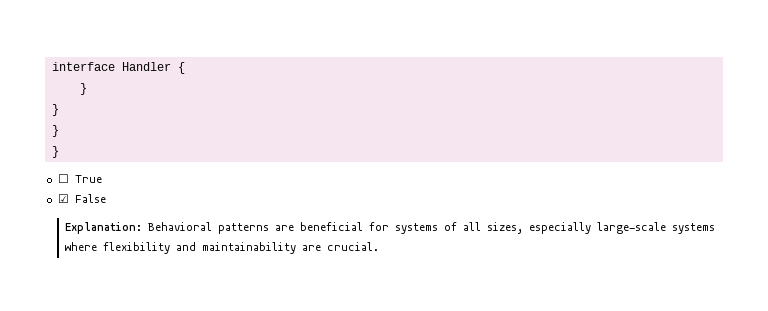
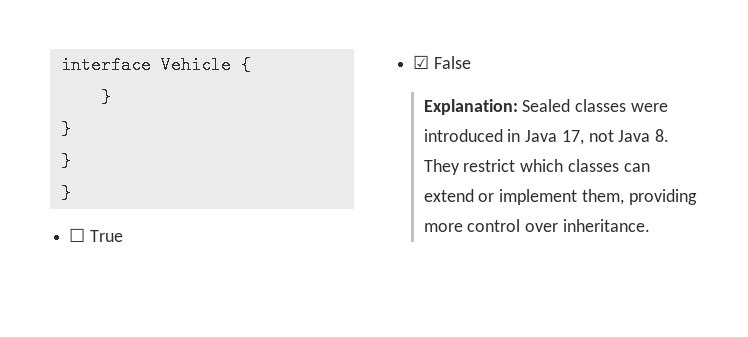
[121,62,171,71] Handler -> [160,56,231,74] Vehicle
[148,222,716,234] [65,242,380,254] Behavioral patterns are beneficial for systems of all sizes, especially large-scale systems where flexibility and maintainability are crucial. -> [522,99,668,112] [423,129,670,145] [423,159,650,175] [423,189,697,205] [423,219,650,232] Sealed classes were introduced in Java 17, not Java 8. They restrict which classes can extend or implement them, providing more control over inheritance.

